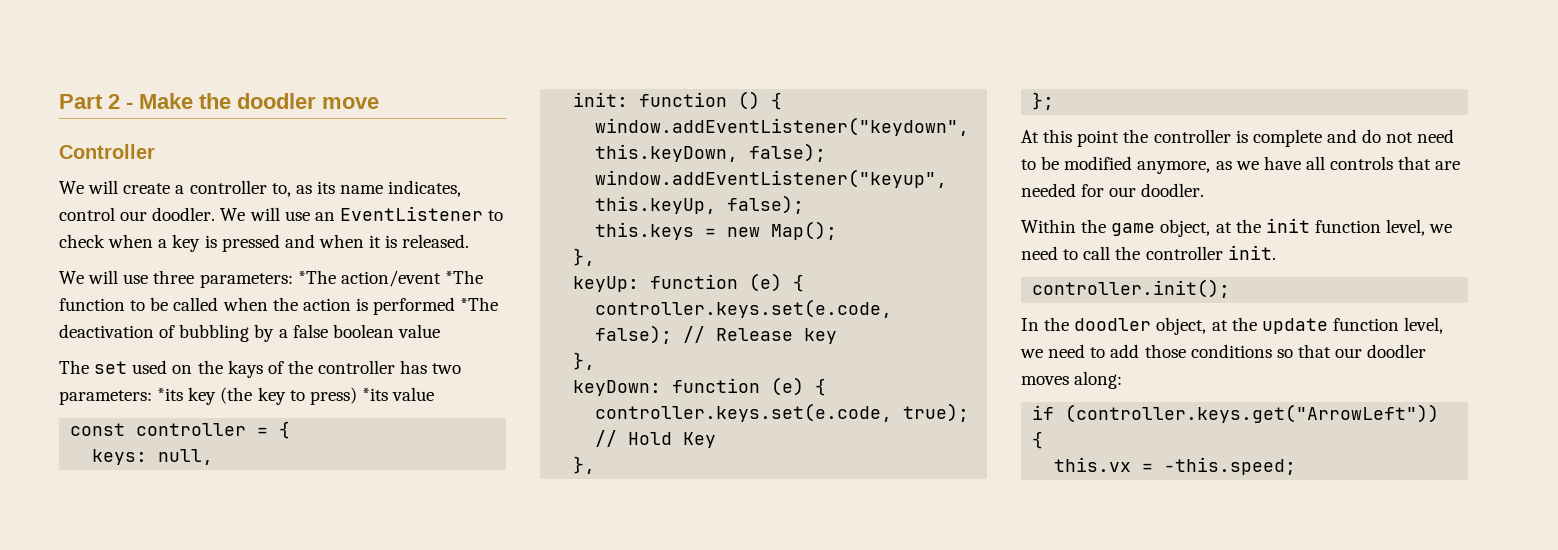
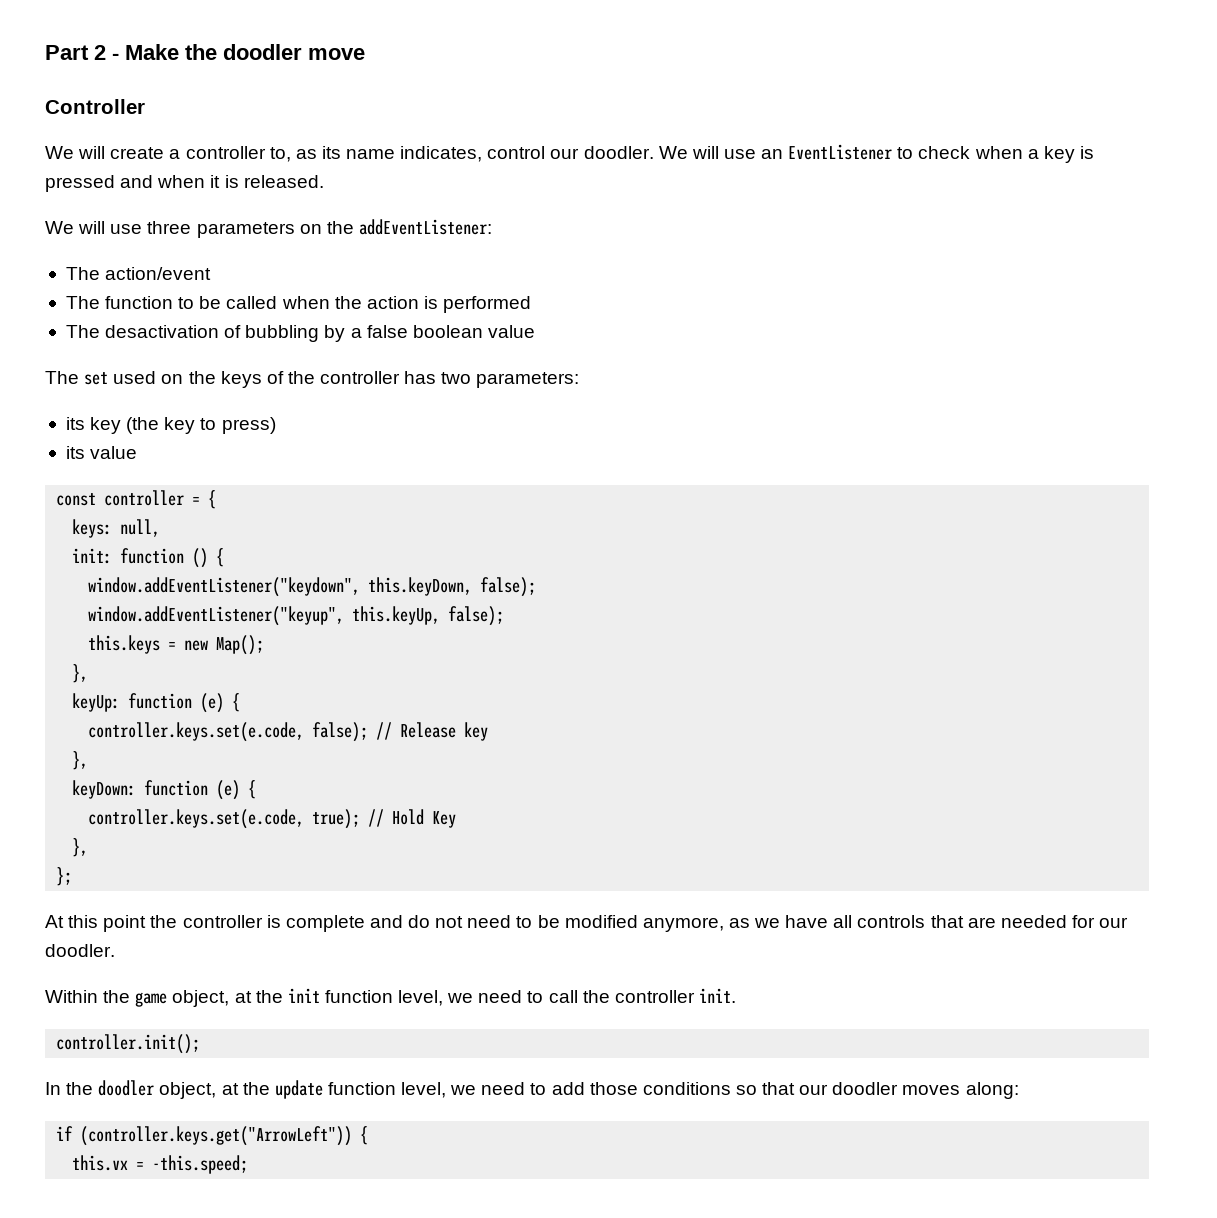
[199,270,336,288] parameters: *The -> [196,219,492,238] [65,267,100,280] parameters on the addEventListener: // The
[444,270,483,284] *The -> [65,296,100,309] // The
[460,297,499,311] [59,324,154,338] *The deactivation -> [65,325,220,338] // The desactivation
[227,360,263,378] kays -> [220,371,262,388] keys
[157,388,184,401] *its -> [65,417,85,430] // its
[361,388,388,401] *its -> [65,446,85,459] // its

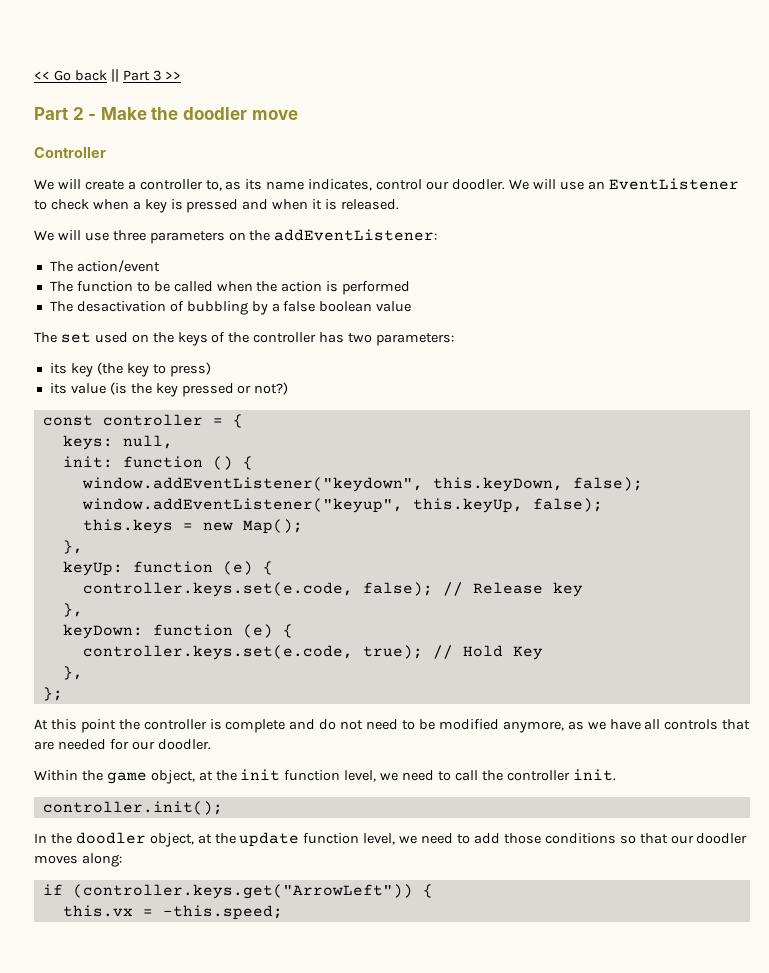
(45, 52) none -> [34,69,182,82] << Go back || Part 3 >> //
(138, 452) none -> [109,382,289,397] (is the key pressed or not?)

